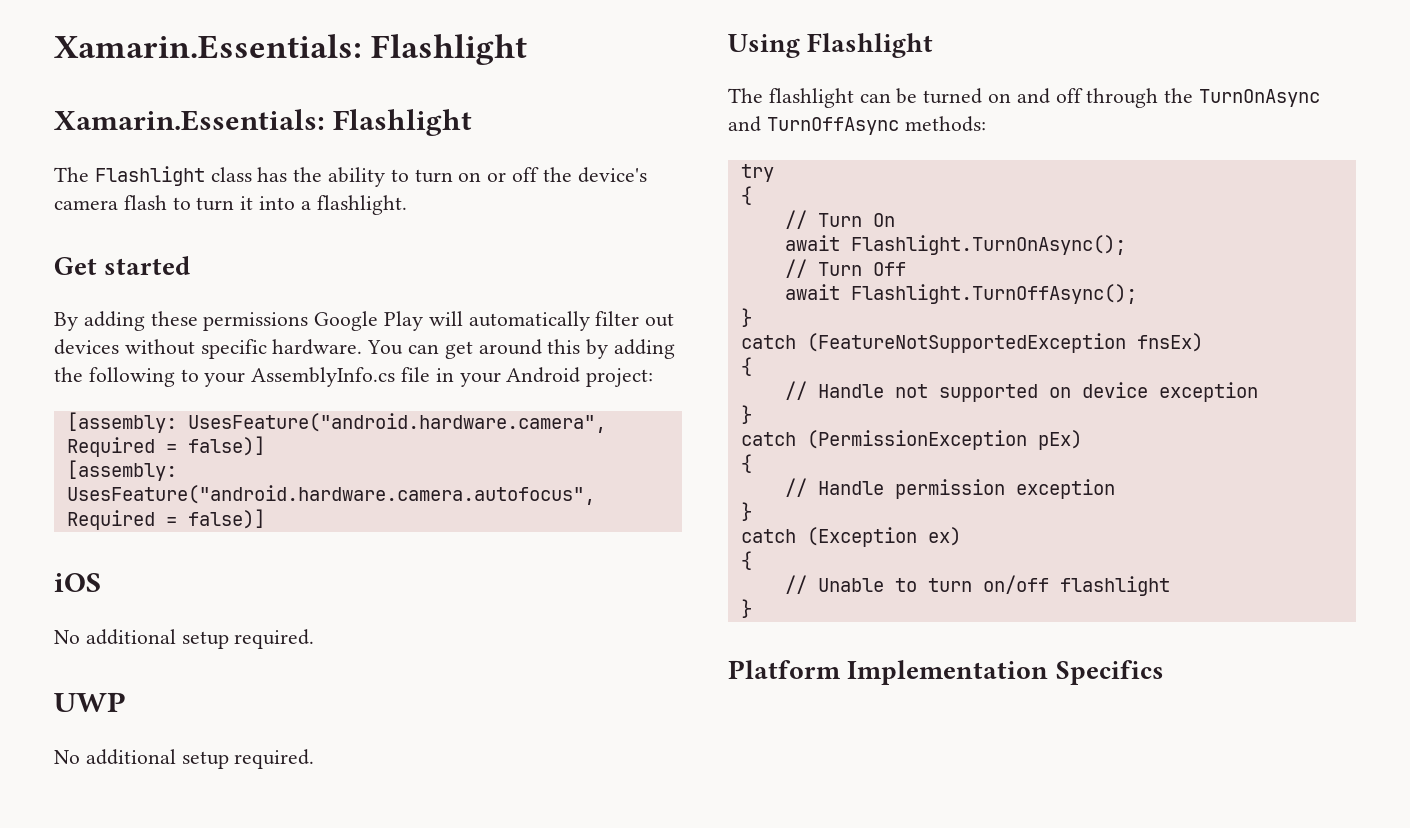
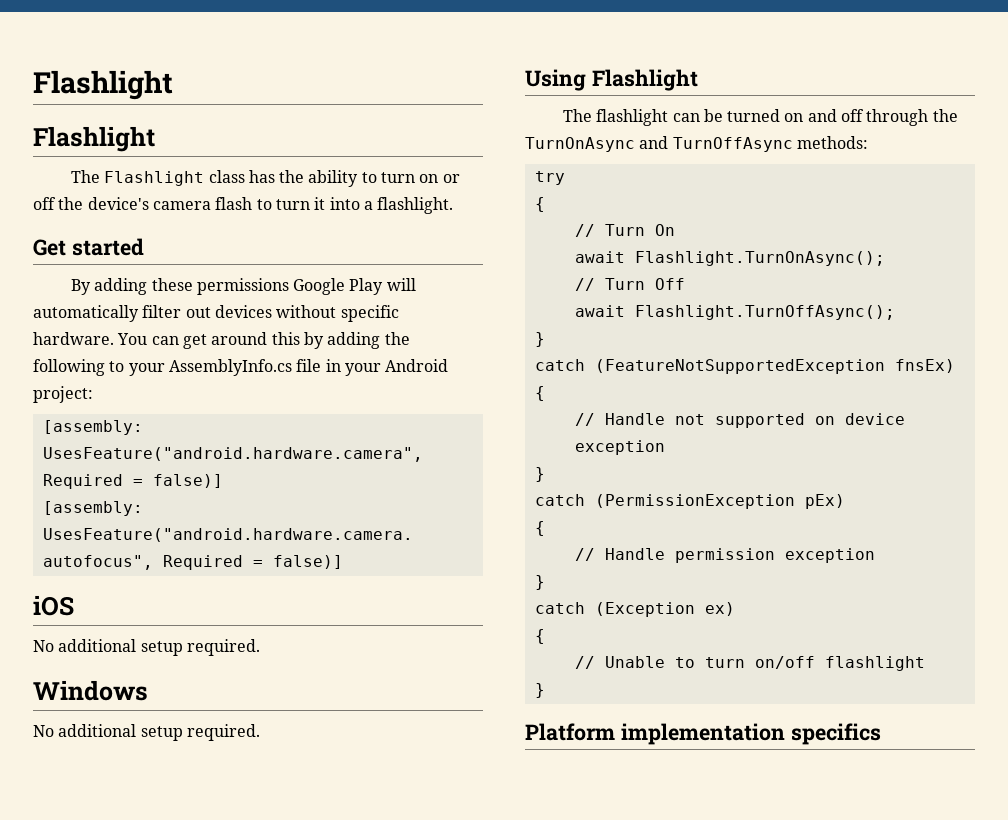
[54,34,528,65] [54,109,325,131] Xamarin.Essentials: Flashlight // Xamarin.Essentials: -> [33,70,173,100] Flashlight //
[54,692,125,712] UWP -> [33,680,148,701] Windows
[847,660,1164,685] Implementation Specifics -> [620,723,881,745] implementation specifics

